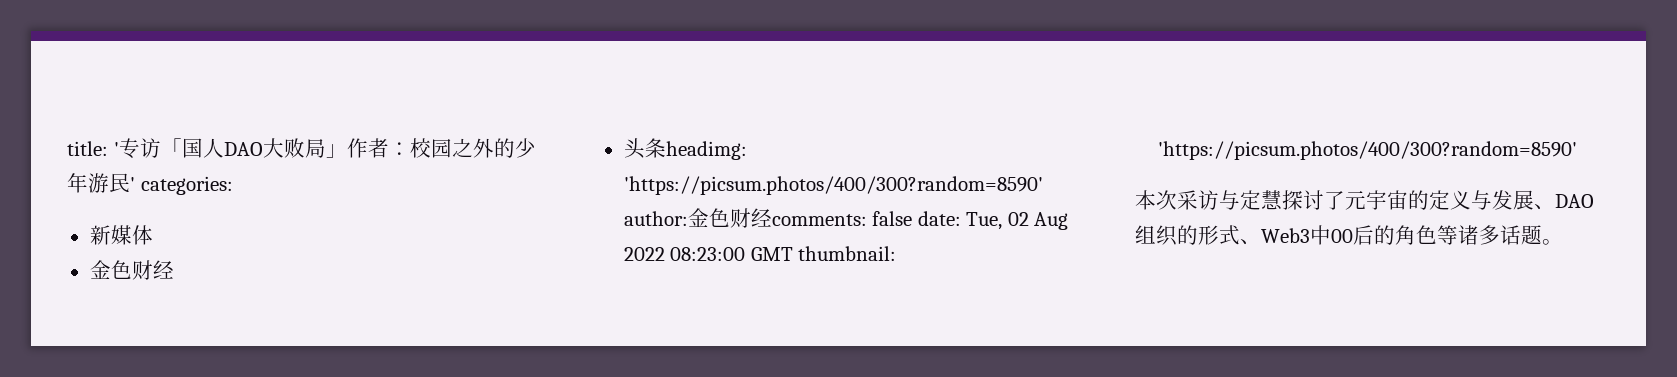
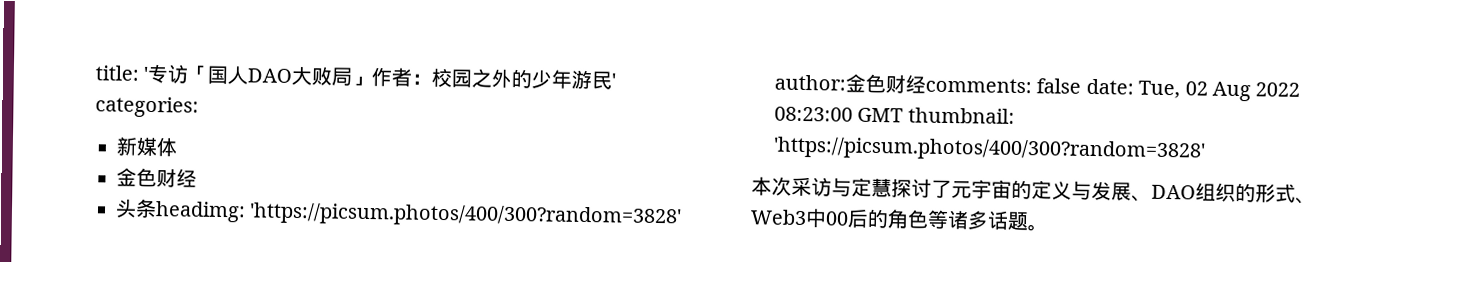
[623,176,1043,195] 'https://picsum.photos/400/300?random=8590' -> [249,202,683,229] 'https://picsum.photos/400/300?random=3828'
[1157,141,1577,160] 'https://picsum.photos/400/300?random=8590' -> [773,136,1206,163] 'https://picsum.photos/400/300?random=3828'

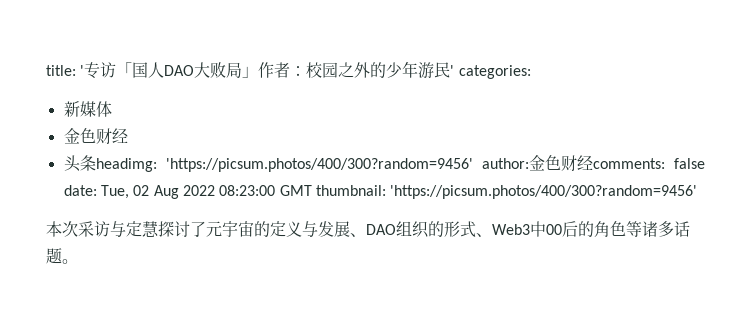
[249,202,683,229] 'https://picsum.photos/400/300?random=3828' -> [165,158,473,172] 'https://picsum.photos/400/300?random=9456'
[773,136,1206,163] 'https://picsum.photos/400/300?random=3828' -> [390,185,698,199] 'https://picsum.photos/400/300?random=9456'

